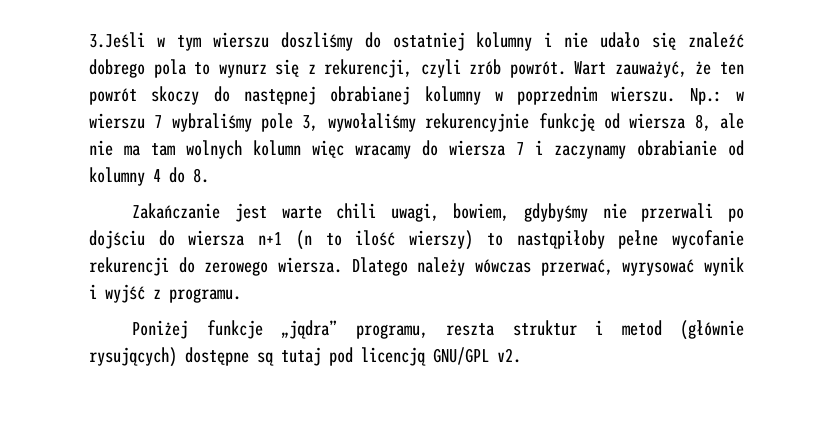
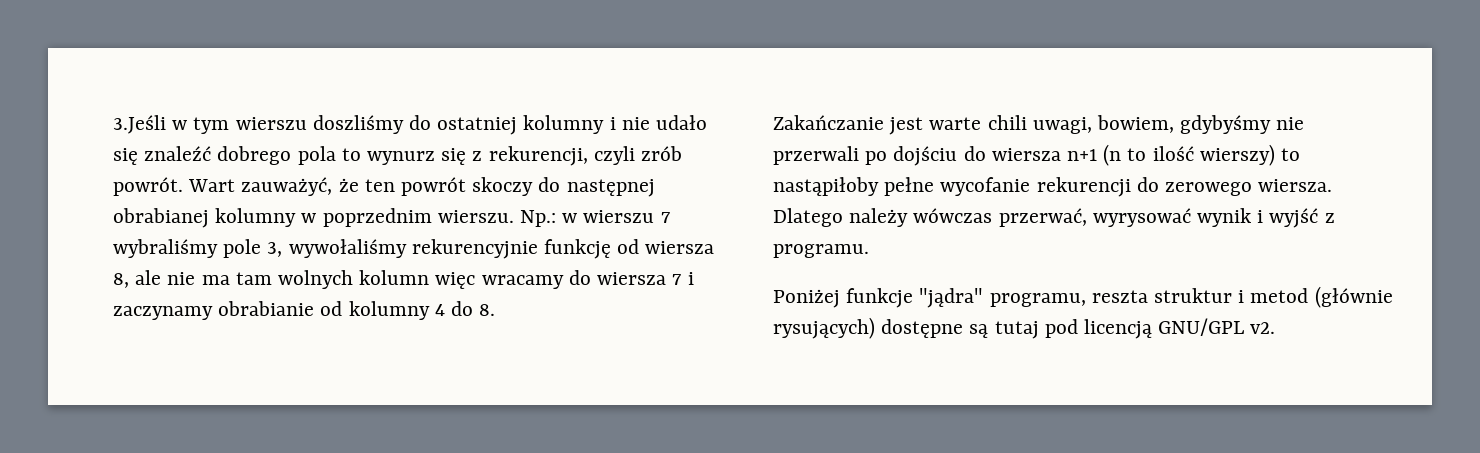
[281,320,338,339] „jądra” -> [919,288,984,308] "jądra"

